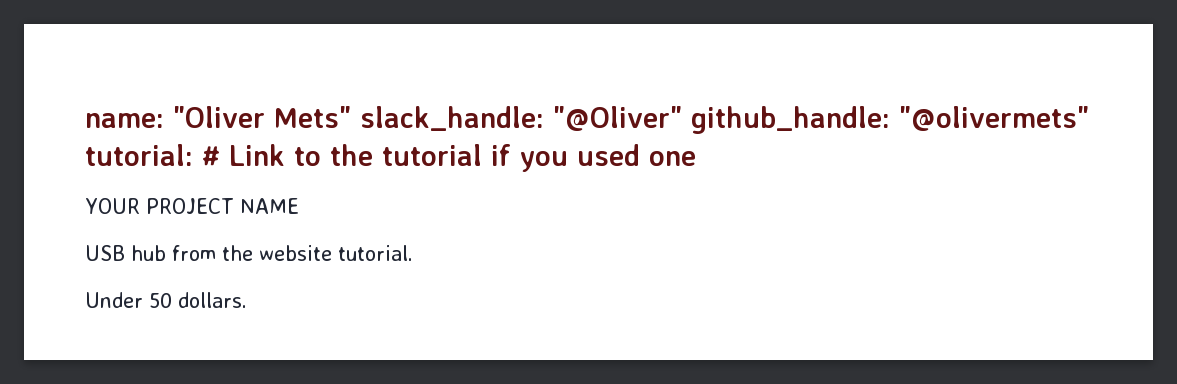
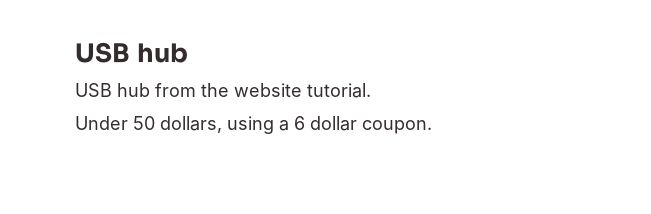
[85,106,1089,134] [85,144,696,172] [85,198,299,214] name: "Oliver Mets" slack_handle: "@Oliver" github_handle: "@olivermets" tutorial: # Link to the tutorial if you used one // YOUR PROJECT NAME -> [75,42,188,63] USB hub
[178,292,247,308] dollars. -> [160,116,432,134] dollars, using a 6 dollar coupon.

